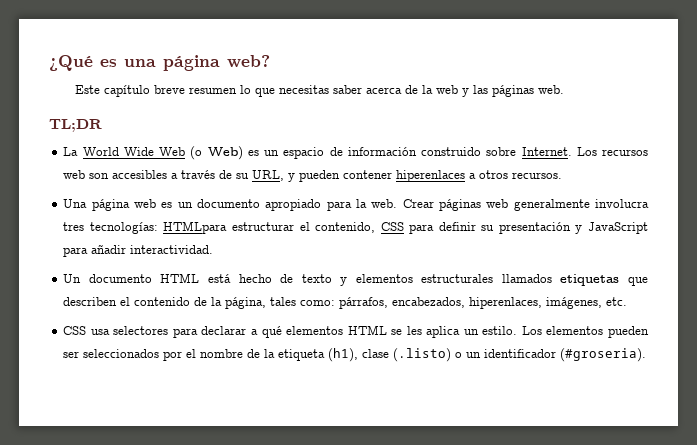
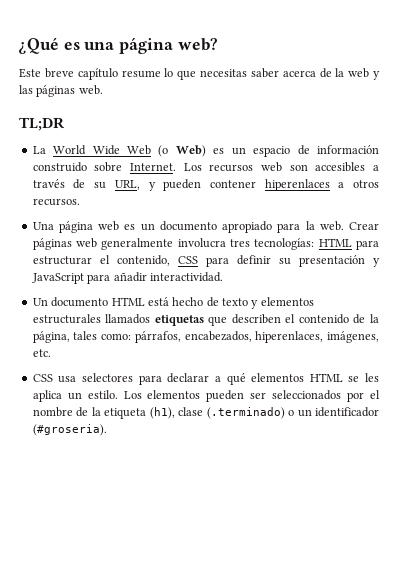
[103,85,237,97] capítulo breve resumen -> [44,68,161,80] breve capítulo resume
[163,221,228,234] HTMLpara -> [318,238,379,250] HTML para
[393,348,452,362] (.listo) -> [206,407,285,419] (.terminado)

